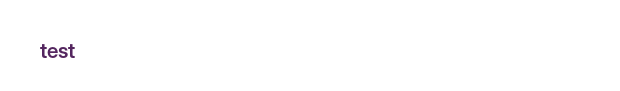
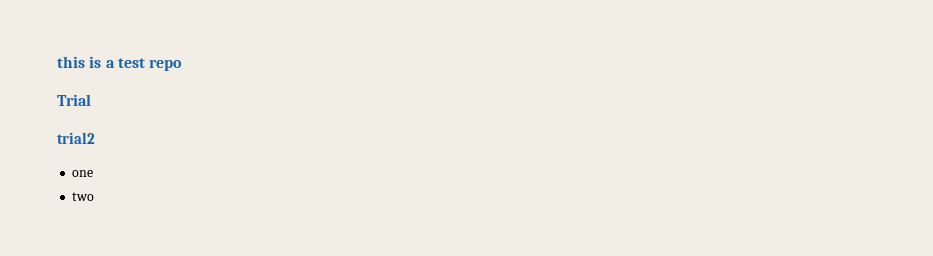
[40,44,75,58] test -> [57,56,183,71] [57,94,91,106] [57,132,95,144] [72,170,94,177] [72,192,95,201] this is a test repo // Trial // trial2 // one // two

